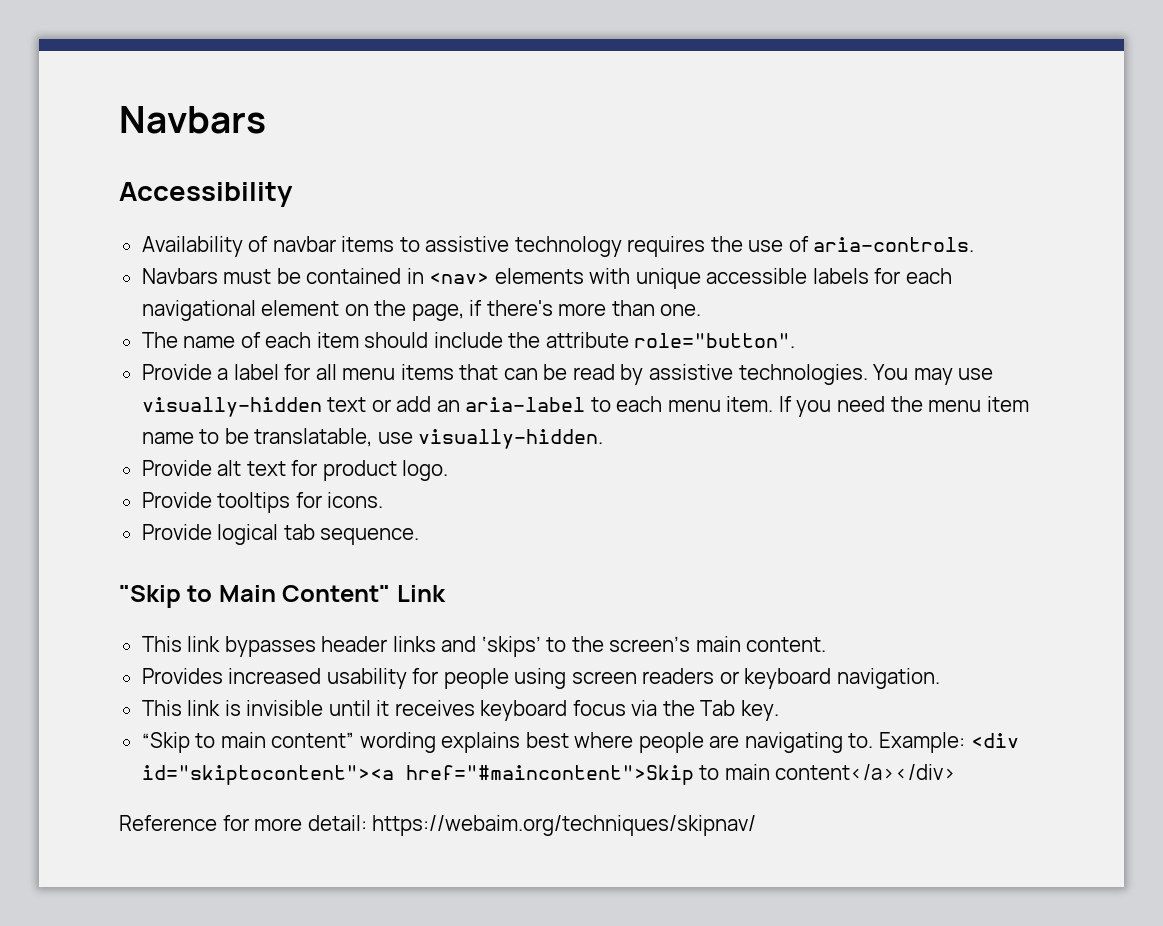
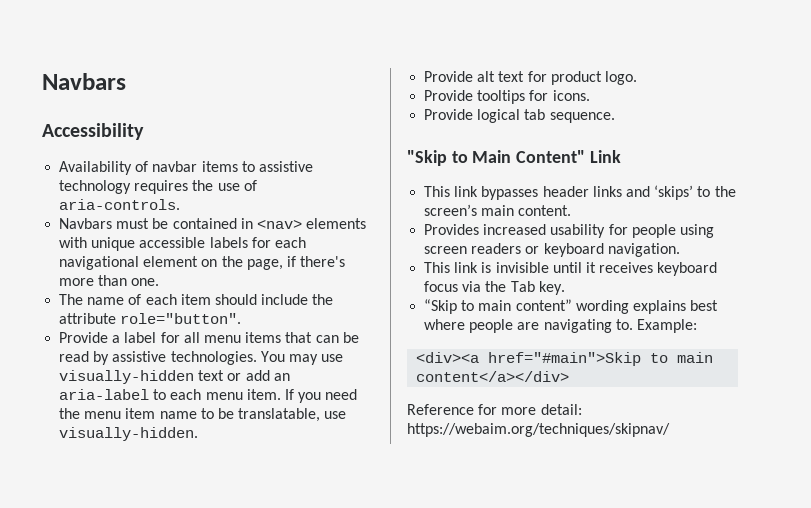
[970,733,1019,748] [141,765,694,785] <div id="skiptocontent"><a href="#maincontent">Skip -> [416,352,642,366] // <div><a href="#main">Skip

